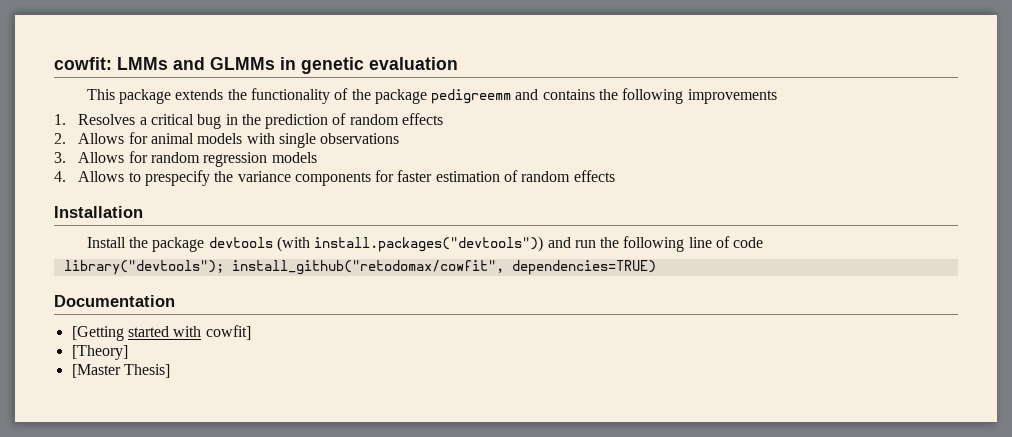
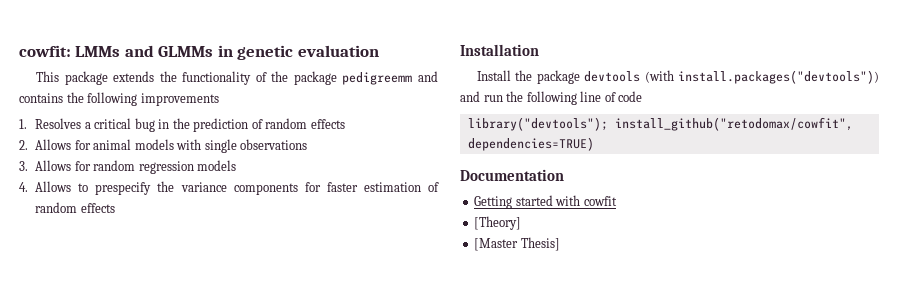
[71,326,124,341] [Getting -> [474,196,513,209] Getting
[205,325,251,340] cowfit] -> [583,196,617,206] cowfit

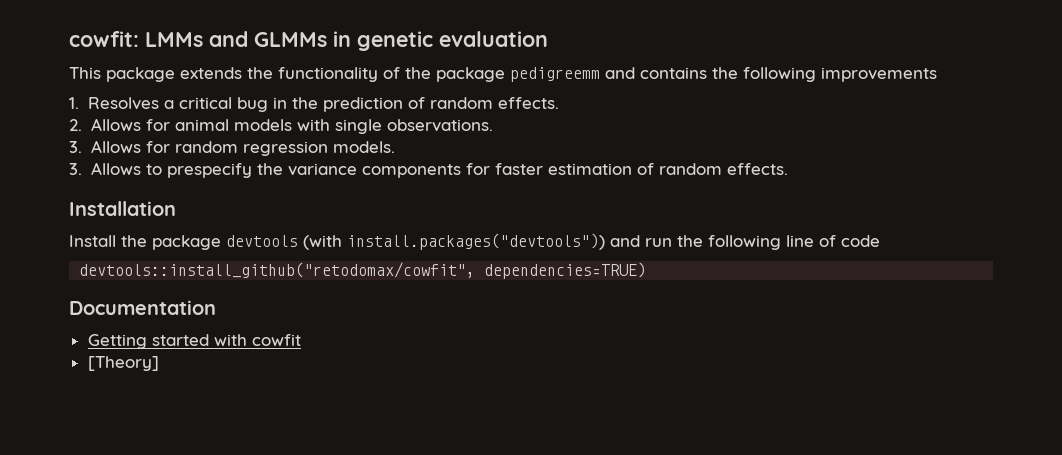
[310,119,345,129] effects -> [498,97,560,109] effects.
[240,139,308,150] observations -> [386,119,493,132] observations.
[197,160,237,171] [19,182,28,192] models // 4. -> [332,141,395,153] [69,163,82,175] models. // 3.
[80,203,115,213] effects -> [726,163,788,175] effects.
[467,117,853,131] library("devtools"); install_github("retodomax/cowfit", -> [79,262,476,278] devtools::install_github("retodomax/cowfit",
[474,237,560,251] // [Master Thesis] -> (159, 363) none

